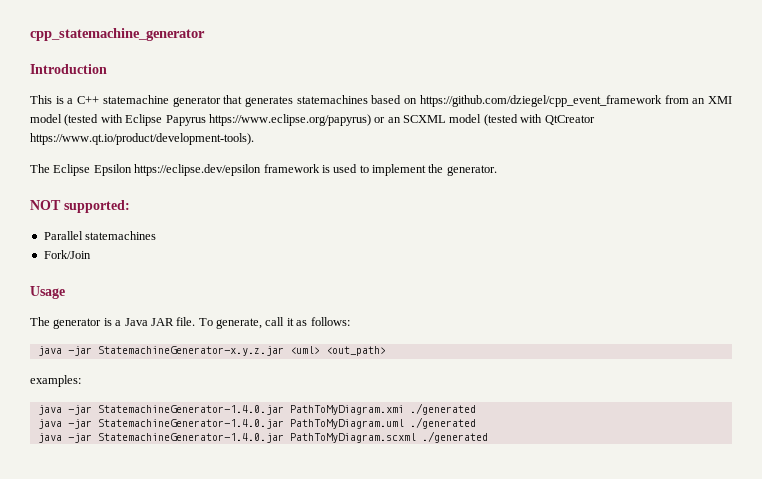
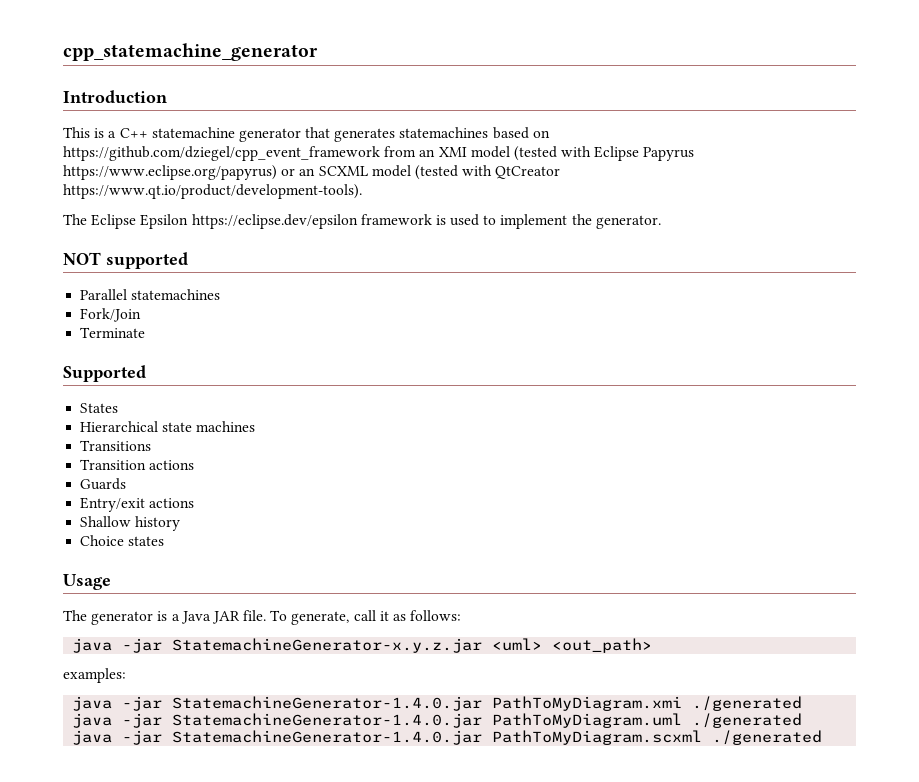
[64,200,130,213] supported: -> [106,252,188,269] supported
(91, 254) none -> [80,327,146,338] [63,365,146,382] [80,403,119,413] [80,421,256,432] [80,440,152,451] [80,459,195,470] [80,478,127,490] [80,497,195,512] [80,516,181,531] [80,535,165,546] // Terminate // Supported // States // Hierarchical state machines // Transitions // Transition actions // Guards // Entry/exit actions // Shallow history // Choice states

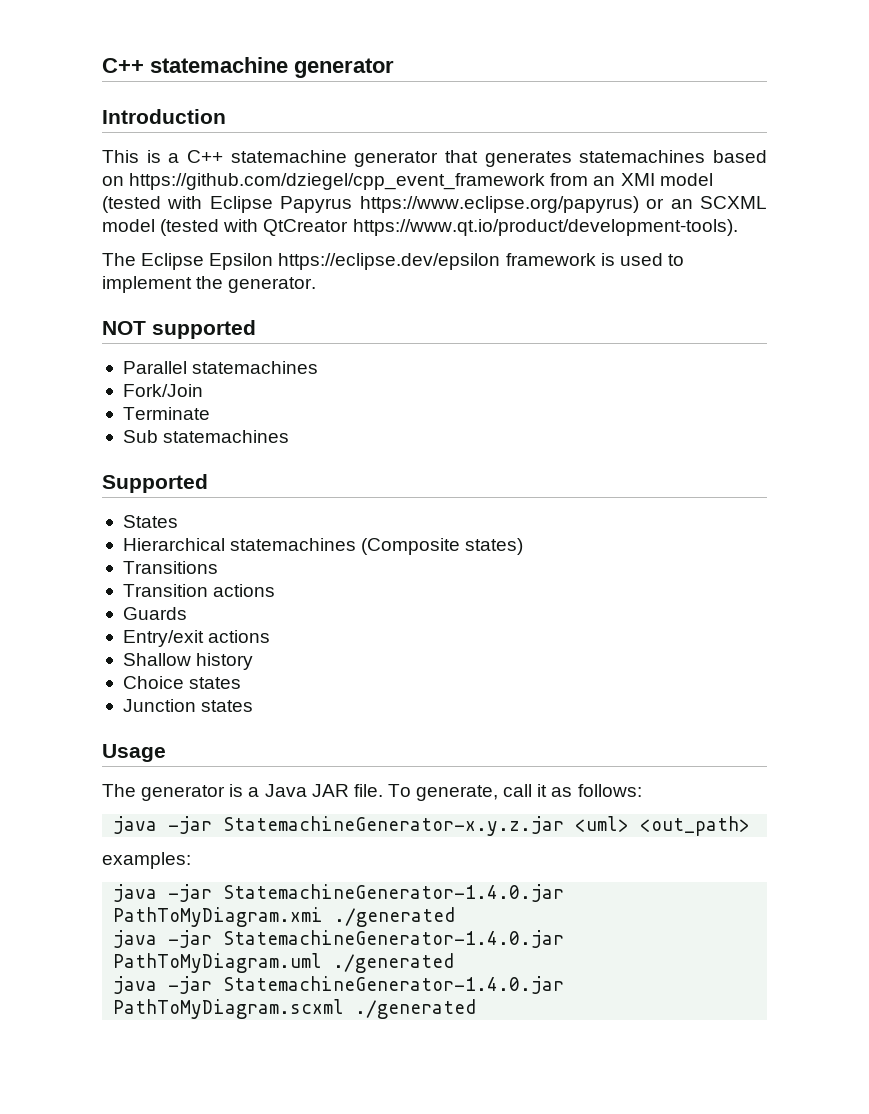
[63,43,318,61] cpp_statemachine_generator -> [102,57,394,78] C++ statemachine generator
(146, 332) none -> [122,430,290,443] // Sub statemachines
[162,421,256,432] state machines -> [230,538,524,555] statemachines (Composite states)
(165, 541) none -> [122,699,254,712] // Junction states

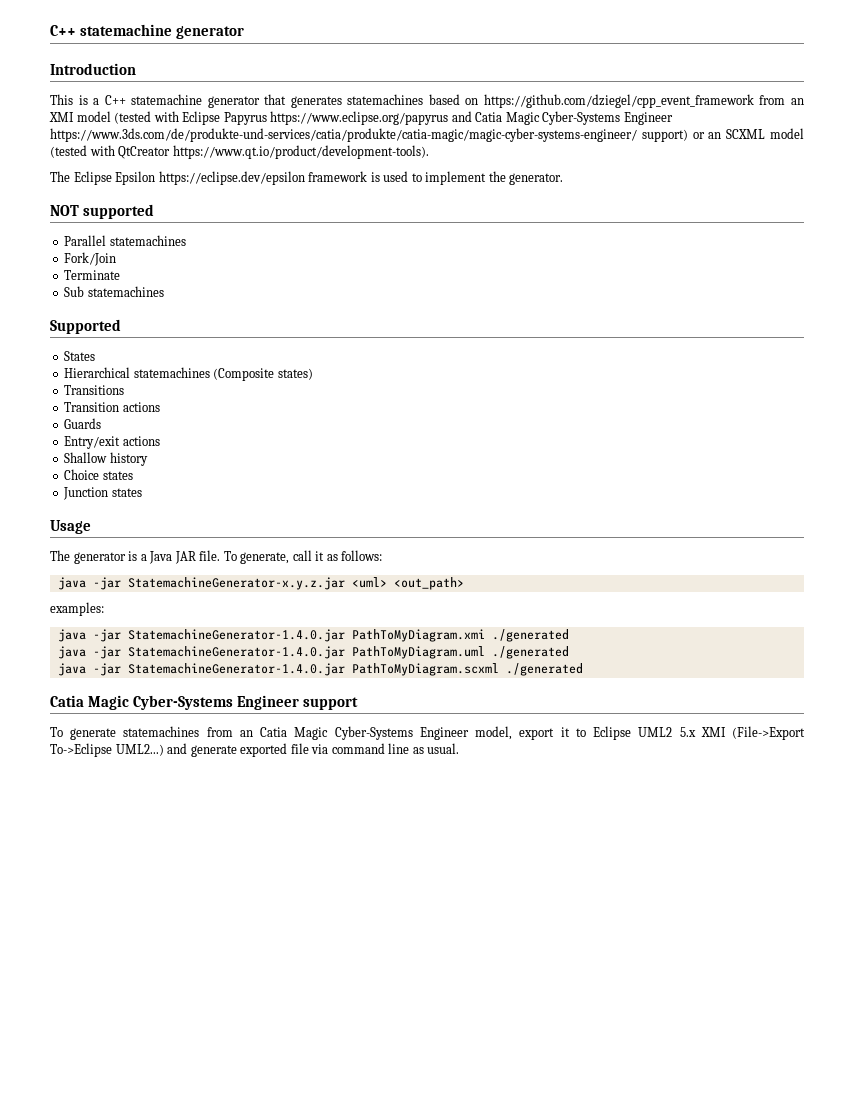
[359,196,639,213] https://www.eclipse.org/papyrus) -> [270,111,673,125] [50,128,688,142] https://www.eclipse.org/papyrus and Catia Magic Cyber-Systems Engineer https://www.3ds.com/de/produkte-und-services/catia/produkte/catia-magic/magic-cyber-systems-engineer/ support)
(477, 1009) none -> [50,695,358,710] [50,726,806,740] [50,743,460,757] // Catia Magic Cyber-Systems Engineer support // To generate statemachines from an Catia Magic Cyber-Systems Engineer model, export it to Eclipse UML2 5.x XMI (File->Export To->Eclipse UML2...) and generate exported file via command line as usual.

